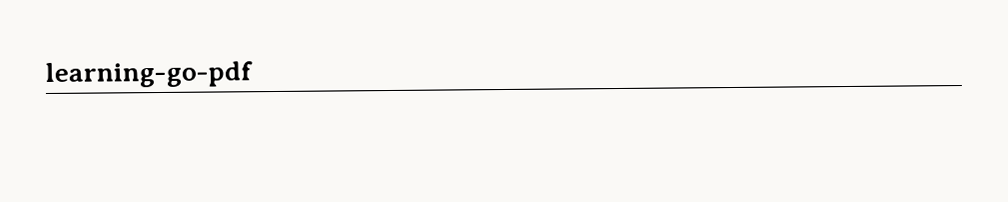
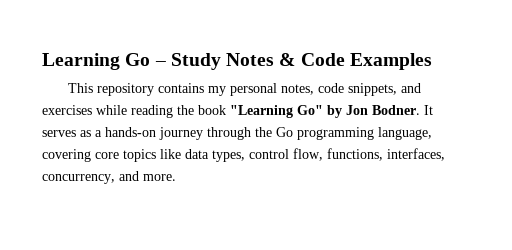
[45,61,253,88] learning-go-pdf -> [42,53,432,70] [67,83,421,96] [42,105,433,118] [42,127,432,140] [42,148,445,162] [42,171,176,184] Learning Go – Study Notes & Code Examples // This repository contains my personal notes, code snippets, and exercises while reading the book "Learning Go" by Jon Bodner. It serves as a hands-on journey through the Go programming language, covering core topics like data types, control flow, functions, interfaces, concurrency, and more.

